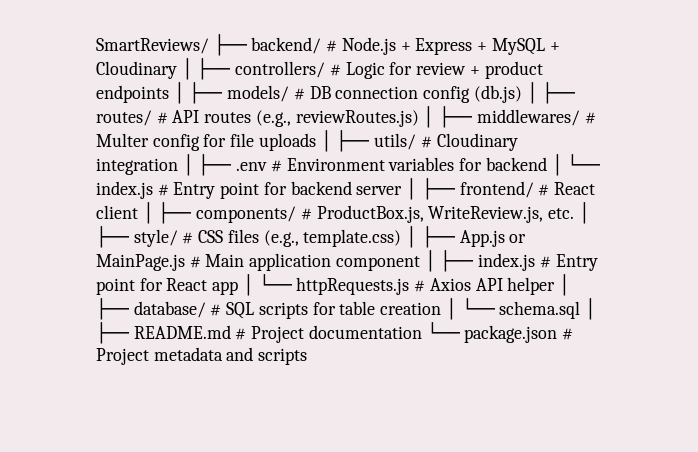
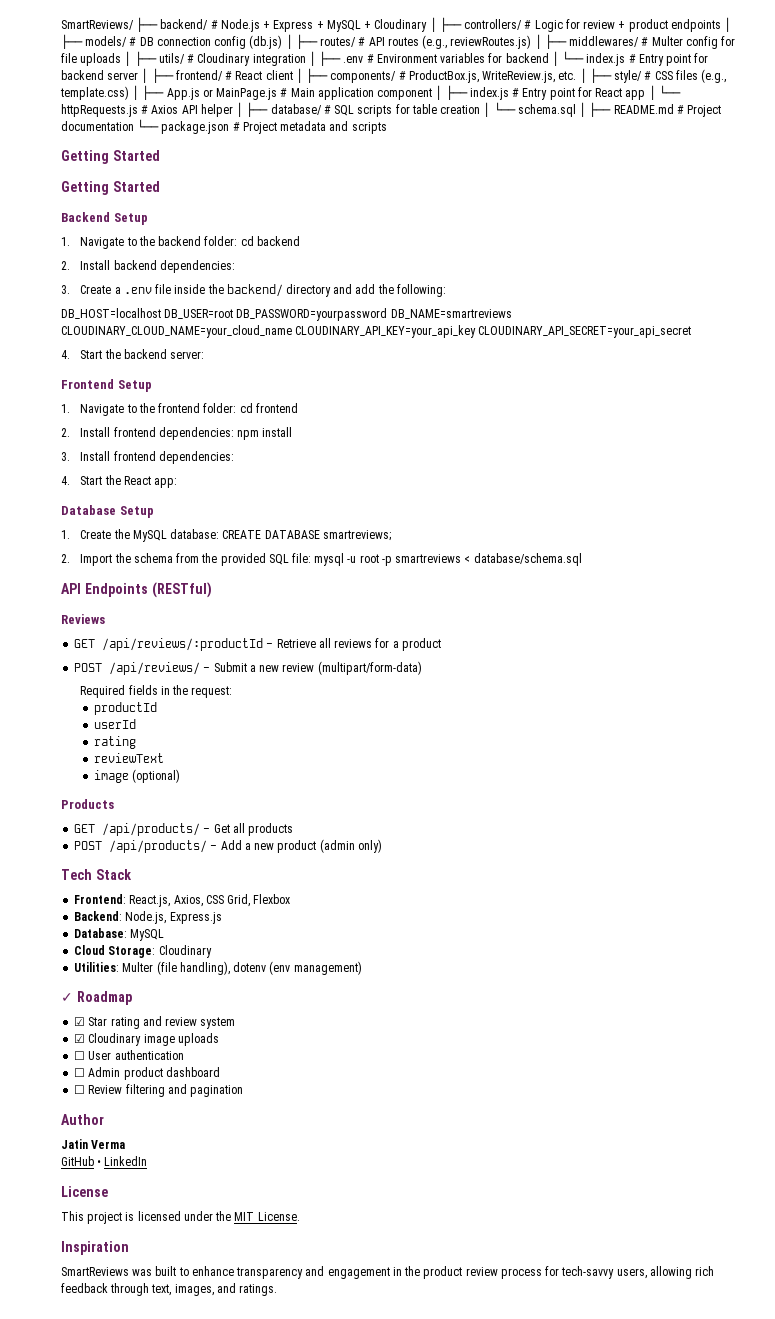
(308, 356) none -> [61,150,160,164] [61,181,160,195] [61,212,148,225] [61,236,300,249] [61,260,235,273] [61,284,446,297] [61,308,512,321] [61,325,692,338] [61,349,205,359] [61,379,152,392] [61,403,298,416] [61,427,293,440] [61,451,234,464] [61,475,178,488] [61,505,154,518] [61,529,391,542] [61,553,582,566] [61,582,212,598] [61,614,105,624] [74,638,441,651] [74,661,422,675] [80,685,233,698] [93,702,157,715] [93,719,136,729] [93,736,136,749] [93,753,164,763] [93,769,180,783] [61,799,114,809] [74,823,294,836] [74,839,382,853] [61,869,132,880] [74,894,291,907] [74,911,222,924] [74,928,165,941] [74,945,212,958] [74,961,362,975] [61,991,132,1005] [74,1016,236,1029] [74,1033,219,1046] [74,1050,184,1060] [74,1067,220,1080] [74,1084,244,1097] [61,1114,104,1125] [61,1139,126,1149] [61,1156,148,1166] [61,1186,108,1197] [61,1211,300,1224] [61,1241,129,1255] [61,1266,715,1279] [61,1283,278,1296] // Getting Started // Getting Started // Backend Setup // 1. Navigate to the backend folder: cd backend // 2. Install backend dependencies: // 3. Create a .env file inside the backend/ directory and add the following: // DB_HOST=localhost DB_USER=root DB_PASSWORD=yourpassword DB_NAME=smartreviews CLOUDINARY_CLOUD_NAME=your_cloud_name CLOUDINARY_API_KEY=your_api_key CLOUDINARY_API_SECRET=your_api_secret // 4. Start the backend server: // Frontend Setup // 1. Navigate to the frontend folder: cd frontend // 2. Install frontend dependencies: npm install // 3. Install frontend dependencies: // 4. Start the React app: // Database Setup // 1. Create the MySQL database: CREATE DATABASE smartreviews; // 2. Import the schema from the provided SQL file: mysql -u root -p smartreviews < database/schema.sql // API Endpoints (RESTful) // Reviews // GET /api/reviews/:productId – Retrieve all reviews for a product // POST /api/reviews/ – Submit a new review (multipart/form-data) // Required fields in the request: // productId // userId // rating // reviewText // image (optional) // Products // GET /api/products/ – Get all products // POST /api/products/ – Add a new product (admin only) // Tech Stack // Frontend: React.js, Axios, CSS Grid, Flexbox // Backend: Node.js, Express.js // Database: MySQL // Cloud Storage: Cloudinary // Utilities: Multer (file handling), dotenv (env management) // ✓ Roadmap // ☑ Star rating and review system // ☑ Cloudinary image uploads // ☐ User authentication // ☐ Admin product dashboard // ☐ Review filtering and pagination // Author // Jatin Verma // GitHub • LinkedIn // License // This project is licensed under the MIT License. // Inspiration // SmartReviews was built to enhance transparency and engagement in the product review process for tech-savvy users, allowing rich feedback through text, images, and ratings.

